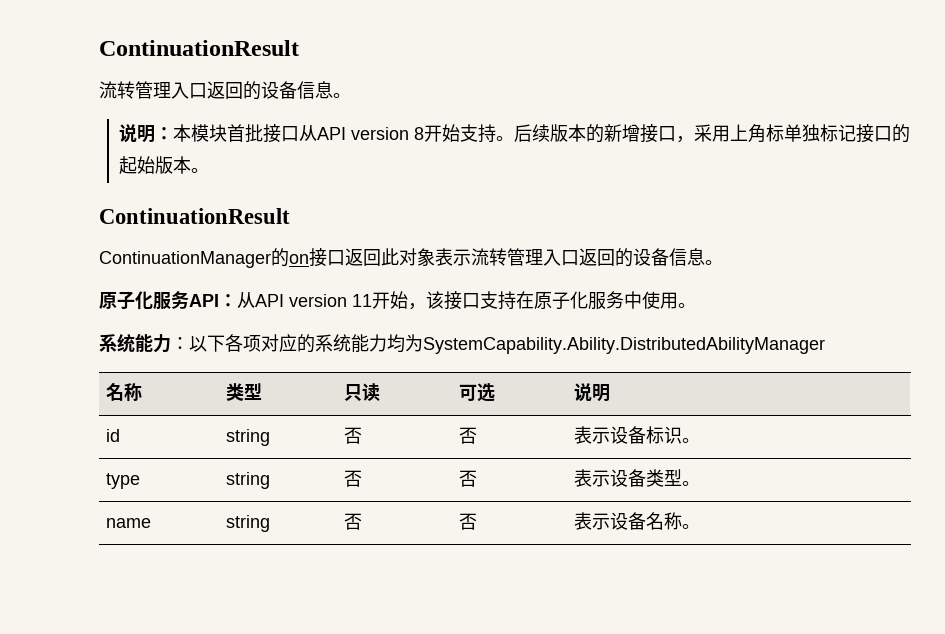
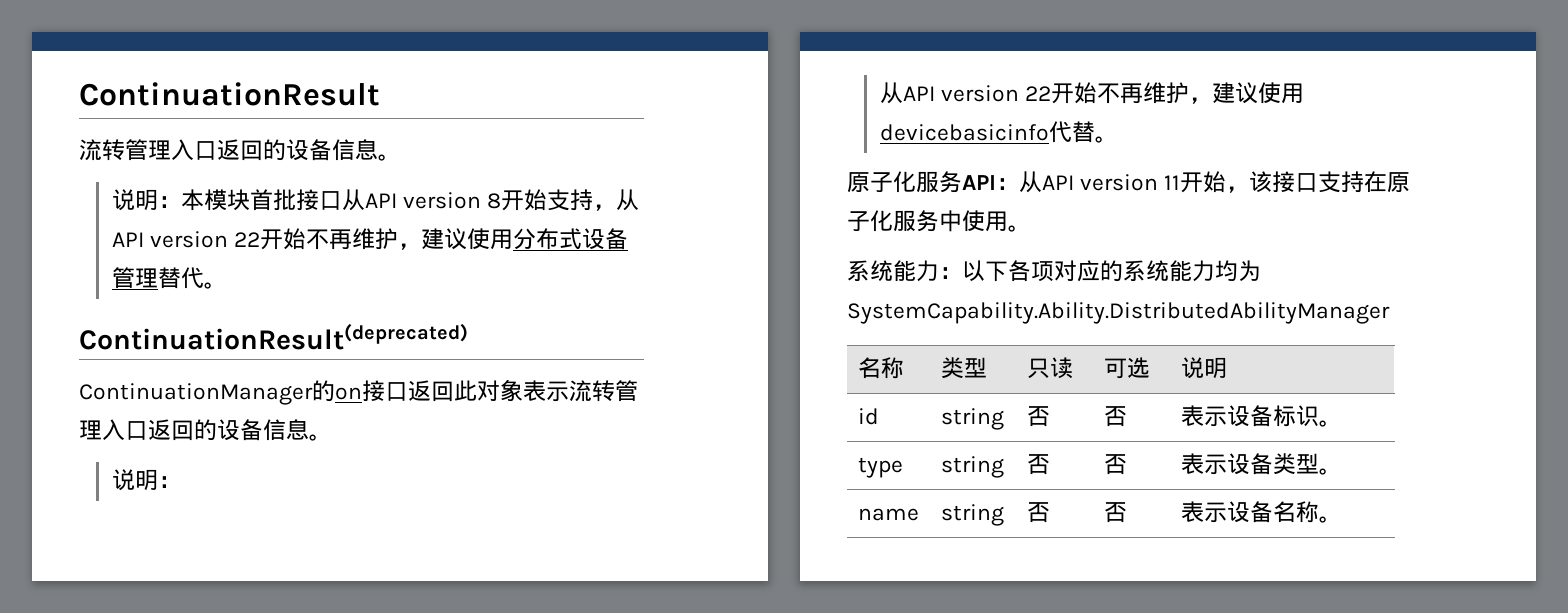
[496,124,911,143] [119,156,210,174] [99,208,290,224] 。后续版本的新增接口，采用上角标单独标记接口的起始版本。 // ContinuationResult -> [593,189,640,211] [111,228,629,250] [111,267,227,289] [79,323,468,350] ，从API version 22开始不再维护，建议使用分布式设备管理替代。 // ContinuationResult(deprecated)
(723, 262) none -> [111,469,181,491] [879,82,1305,104] [879,121,1118,143] // 说明： // 从API version 22开始不再维护，建议使用devicebasicinfo代替。

